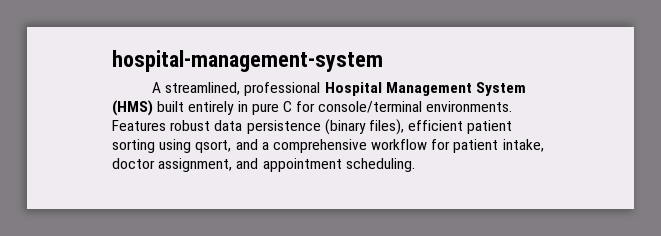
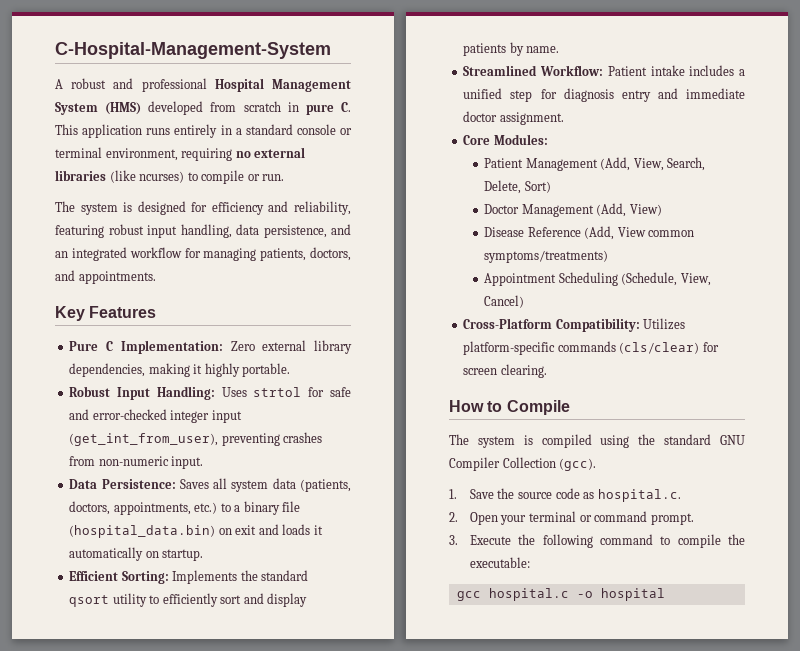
[112,50,383,72] hospital-management-system -> [55,42,331,59] C-Hospital-Management-System
[165,82,241,95] streamlined, -> [71,78,134,89] robust and
[157,101,513,115] [112,119,513,135] [112,139,544,153] [112,158,415,172] built entirely in pure C for console/terminal environments. Features robust data persistence (binary files), efficient patient sorting using qsort, and a comprehensive workflow for patient intake, doctor assignment, and appointment scheduling. -> [148,101,351,115] [55,124,352,138] [55,147,306,161] [55,170,285,184] [55,201,352,215] [55,224,351,238] [55,247,351,261] [55,270,156,284] [55,306,157,321] [69,340,352,354] [69,363,291,377] [69,386,351,400] [69,409,242,423] [69,432,323,446] [69,456,204,469] [69,478,351,492] [69,501,301,515] [69,524,323,538] [69,547,204,561] [69,570,309,584] [69,593,308,607] [463,42,560,56] [463,65,745,76] [463,88,745,102] [463,111,564,125] [463,134,548,145] [484,157,706,171] [484,180,551,194] [484,203,662,217] [484,226,695,240] [484,250,609,263] [484,272,711,286] [484,295,525,308] [463,318,686,332] [463,341,719,355] [463,364,547,378] [449,400,570,415] [449,434,745,448] [449,457,597,471] [449,488,681,502] [449,511,694,525] [449,534,745,548] [469,557,530,568] [456,588,665,601] developed from scratch in pure C. This application runs entirely in a standard console or terminal environment, requiring no external libraries (like ncurses) to compile or run. // The system is designed for efficiency and reliability, featuring robust input handling, data persistence, and an integrated workflow for managing patients, doctors, and appointments. // Key Features // Pure C Implementation: Zero external library dependencies, making it highly portable. // Robust Input Handling: Uses strtol for safe and error-checked integer input (get_int_from_user), preventing crashes from non-numeric input. // Data Persistence: Saves all system data (patients, doctors, appointments, etc.) to a binary file (hospital_data.bin) on exit and loads it automatically on startup. // Efficient Sorting: Implements the standard qsort utility to efficiently sort and display patients by name. // Streamlined Workflow: Patient intake includes a unified step for diagnosis entry and immediate doctor assignment. // Core Modules: // Patient Management (Add, View, Search, Delete, Sort) // Doctor Management (Add, View) // Disease Reference (Add, View common symptoms/treatments) // Appointment Scheduling (Schedule, View, Cancel) // Cross-Platform Compatibility: Utilizes platform-specific commands (cls/clear) for screen clearing. // How to Compile // The system is compiled using the standard GNU Compiler Collection (gcc). // 1. Save the source code as hospital.c. // 2. Open your terminal or command prompt. // 3. Execute the following command to compile the executable: // gcc hospital.c -o hospital

